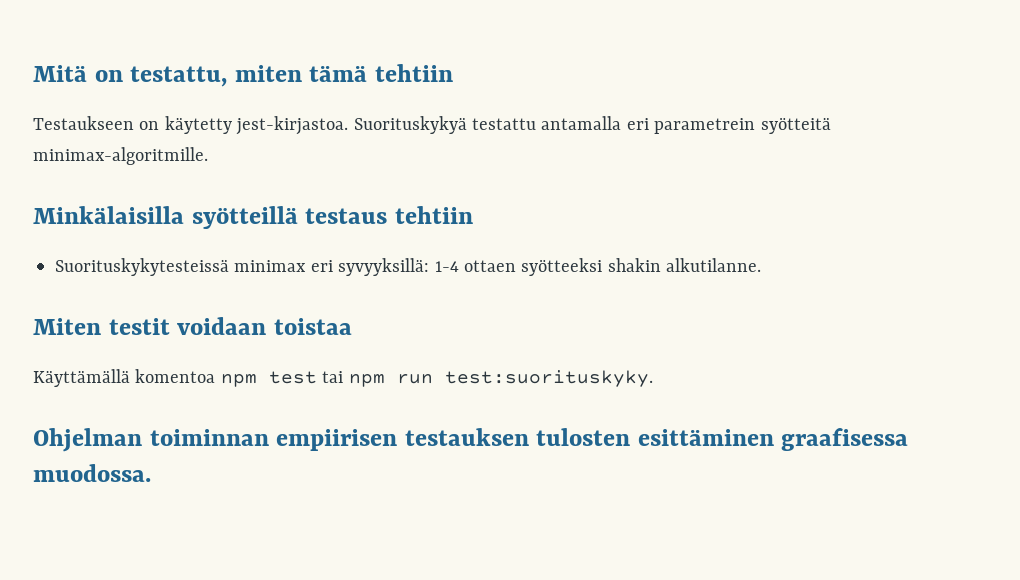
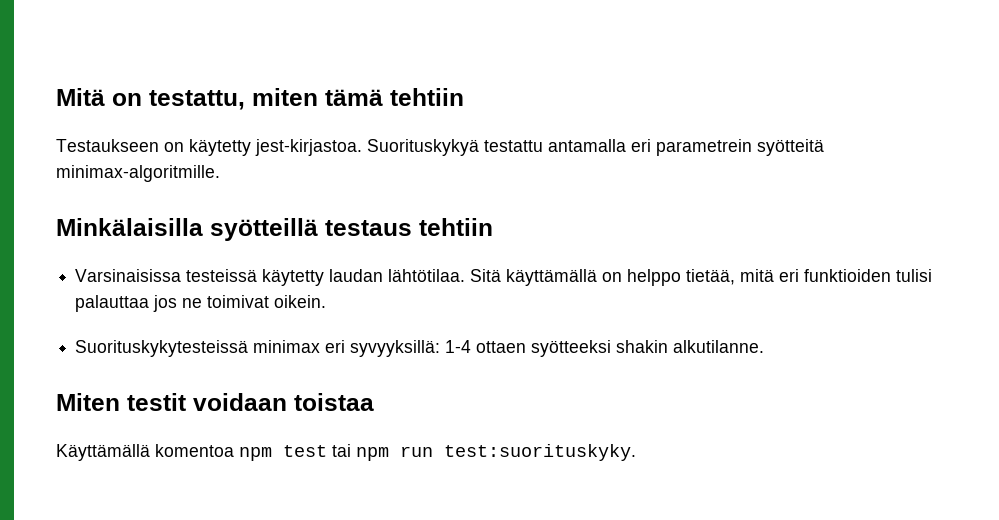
(473, 215) none -> [75,269,933,286] [75,295,327,312] // Varsinaisissa testeissä käytetty laudan lähtötilaa. Sitä käyttämällä on helppo tietää, mitä eri funktioiden tulisi palauttaa jos ne toimivat oikein.
[33,428,909,452] [33,464,151,482] // Ohjelman toiminnan empiirisen testauksen tulosten esittäminen graafisessa muodossa. -> (636, 452) none

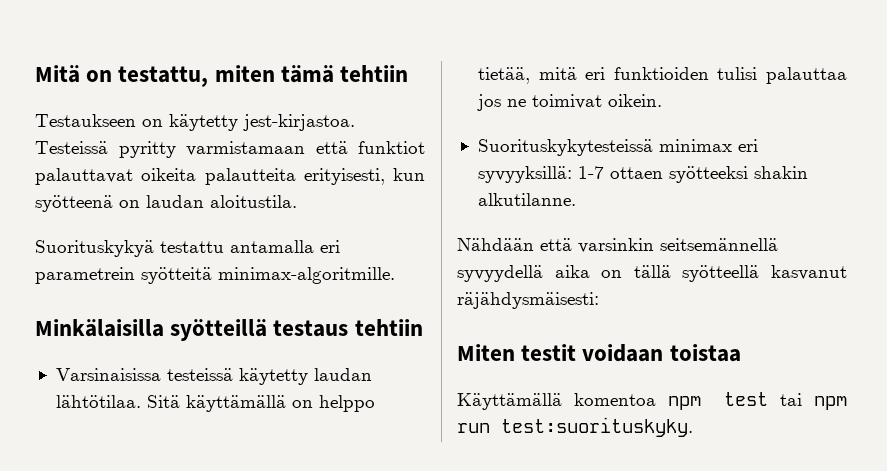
(362, 147) none -> [35,141,425,158] [35,168,425,185] [35,195,297,212] Testeissä pyritty varmistamaan että funktiot palauttavat oikeita palautteita erityisesti, kun syötteenä on laudan aloitustila. //
[445,340,472,353] 1-4 -> [577,166,604,179] 1-7
(765, 346) none -> [457,238,778,253] [457,265,847,282] [457,292,599,309] // Nähdään että varsinkin seitsemännellä syvyydellä aika on tällä syötteellä kasvanut räjähdysmäisesti:

